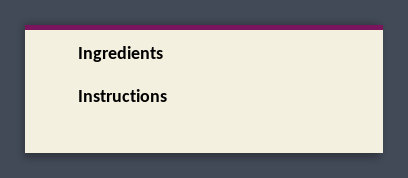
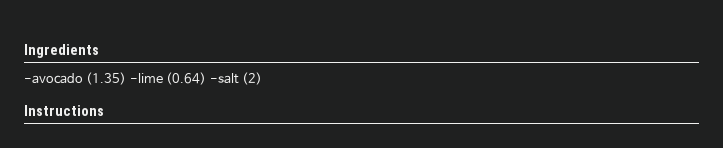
(163, 54) none -> [24,72,262,85] // -avocado (1.35) -lime (0.64) -salt (2)

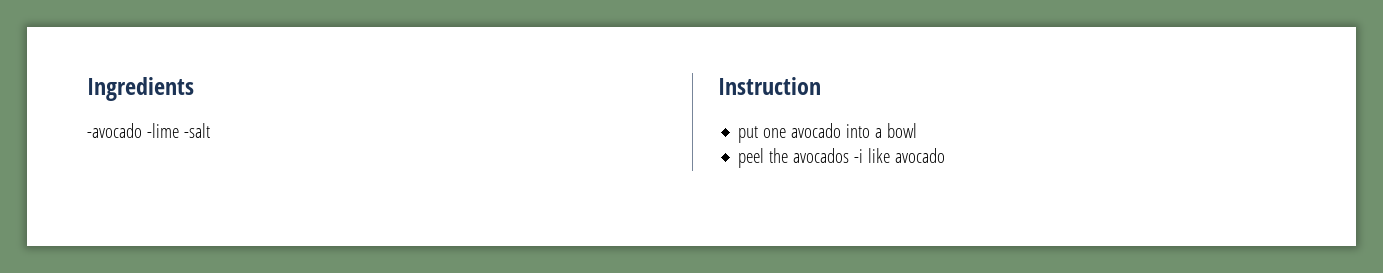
[86,72,262,85] [24,105,104,116] (1.35) -lime (0.64) -salt (2) // Instructions -> [146,123,210,138] [718,77,821,95] [738,123,918,143] [738,148,946,168] -lime -salt // Instruction // put one avocado into a bowl // peel the avocados -i like avocado

